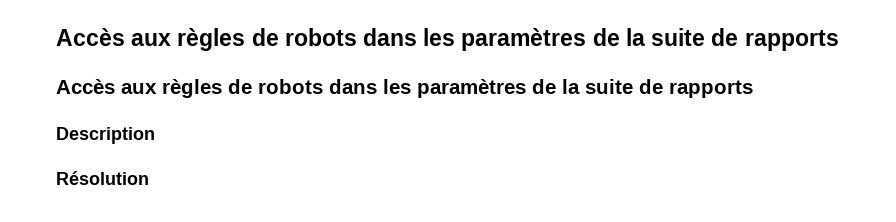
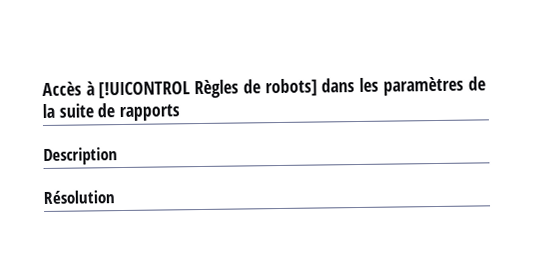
[56,28,839,51] [56,79,323,98] Accès aux règles de robots dans les paramètres de la suite de rapports // Accès aux règles de robots -> [42,78,318,99] Accès à [!UICONTROL Règles de robots]

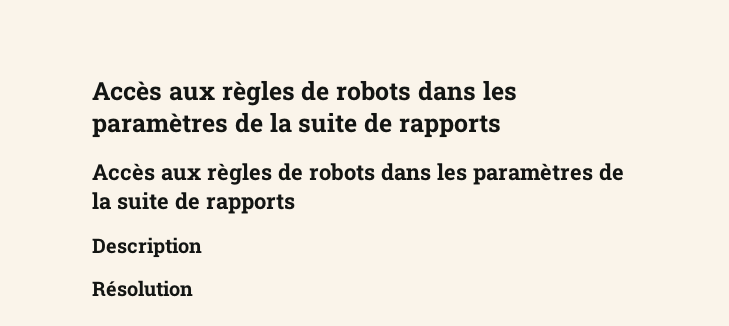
[42,78,318,99] Accès à [!UICONTROL Règles de robots] -> [92,80,517,106] [92,112,501,138] [92,163,375,185] Accès aux règles de robots dans les paramètres de la suite de rapports // Accès aux règles de robots

